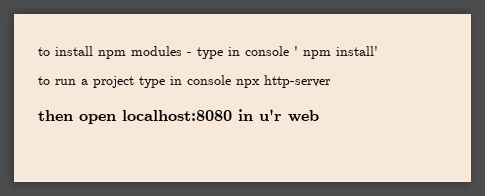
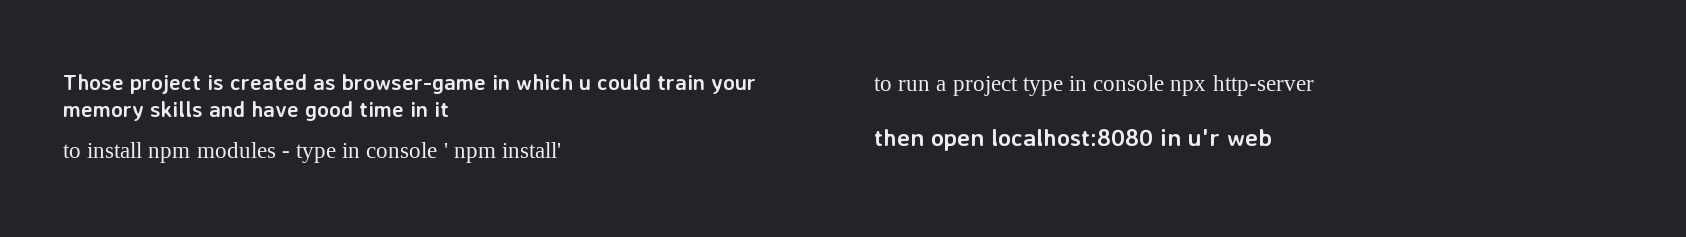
(38, 51) none -> [63,74,756,94] [63,101,449,121] Those project is created as browser-game in which u could train your memory skills and have good time in it //

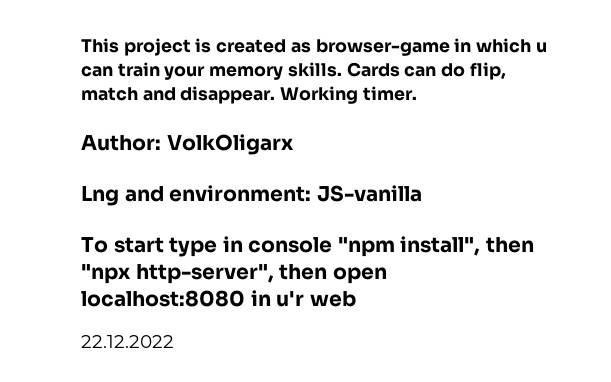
[63,74,124,90] Those -> [81,38,119,53] This
[597,74,651,90] could -> [81,66,113,77] can
[150,101,449,121] [63,142,562,163] [874,75,1314,96] skills and have good time in it // to install npm modules - type in console ' npm install' // to run a project type in console npx http-server // -> [287,62,506,80] [81,86,417,104] [81,134,294,155] [81,185,422,206] [81,236,534,257] [81,264,274,284] skills. Cards can do flip, match and disappear. Working timer. // Author: VolkOligarx // Lng and environment: JS-vanilla // To start type in console "npm install", then "npx http-server",
(1272, 137) none -> [81,335,174,348] // 22.12.2022

